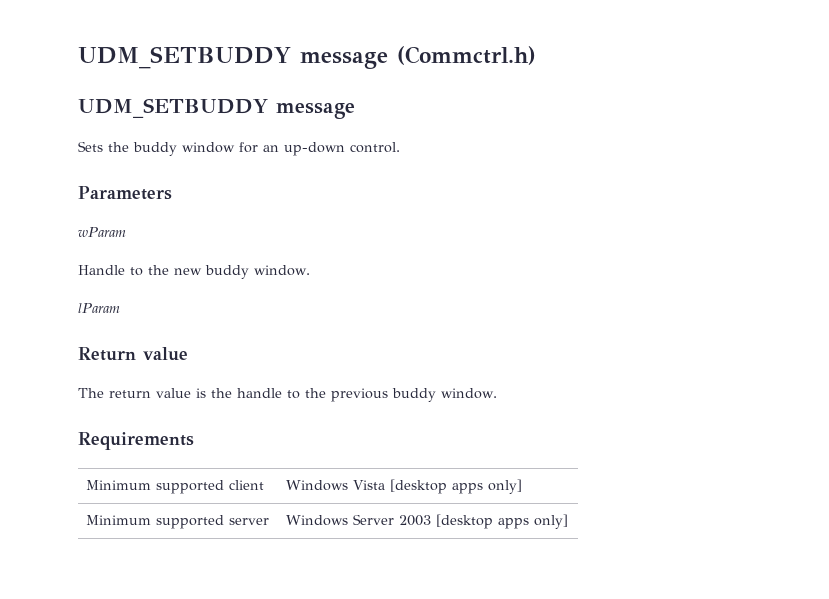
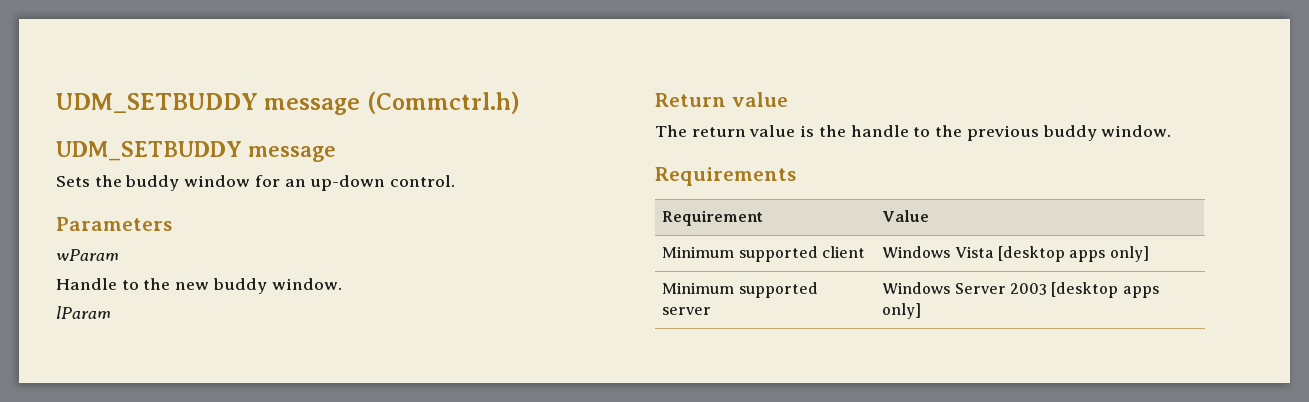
(194, 441) none -> [662,210,764,226] [882,210,930,222] // Requirement | Value

